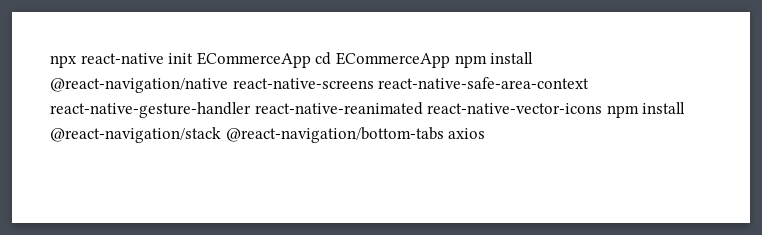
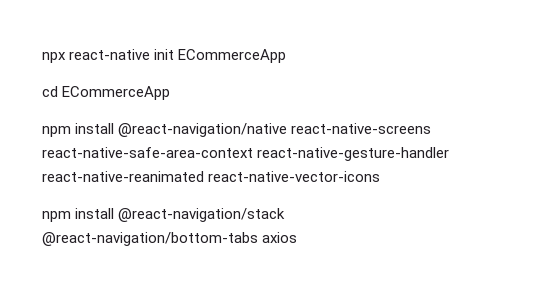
(311, 60) none -> (287, 56) //
(450, 60) none -> (171, 93) //
(603, 108) none -> (381, 176) //

